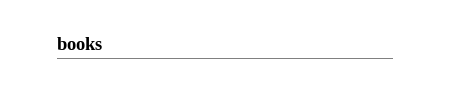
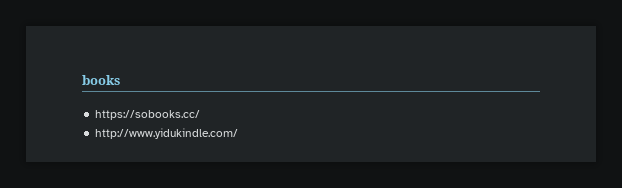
(102, 43) none -> [95,110,201,120] [95,128,239,139] // https://sobooks.cc/ // http://www.yidukindle.com/

